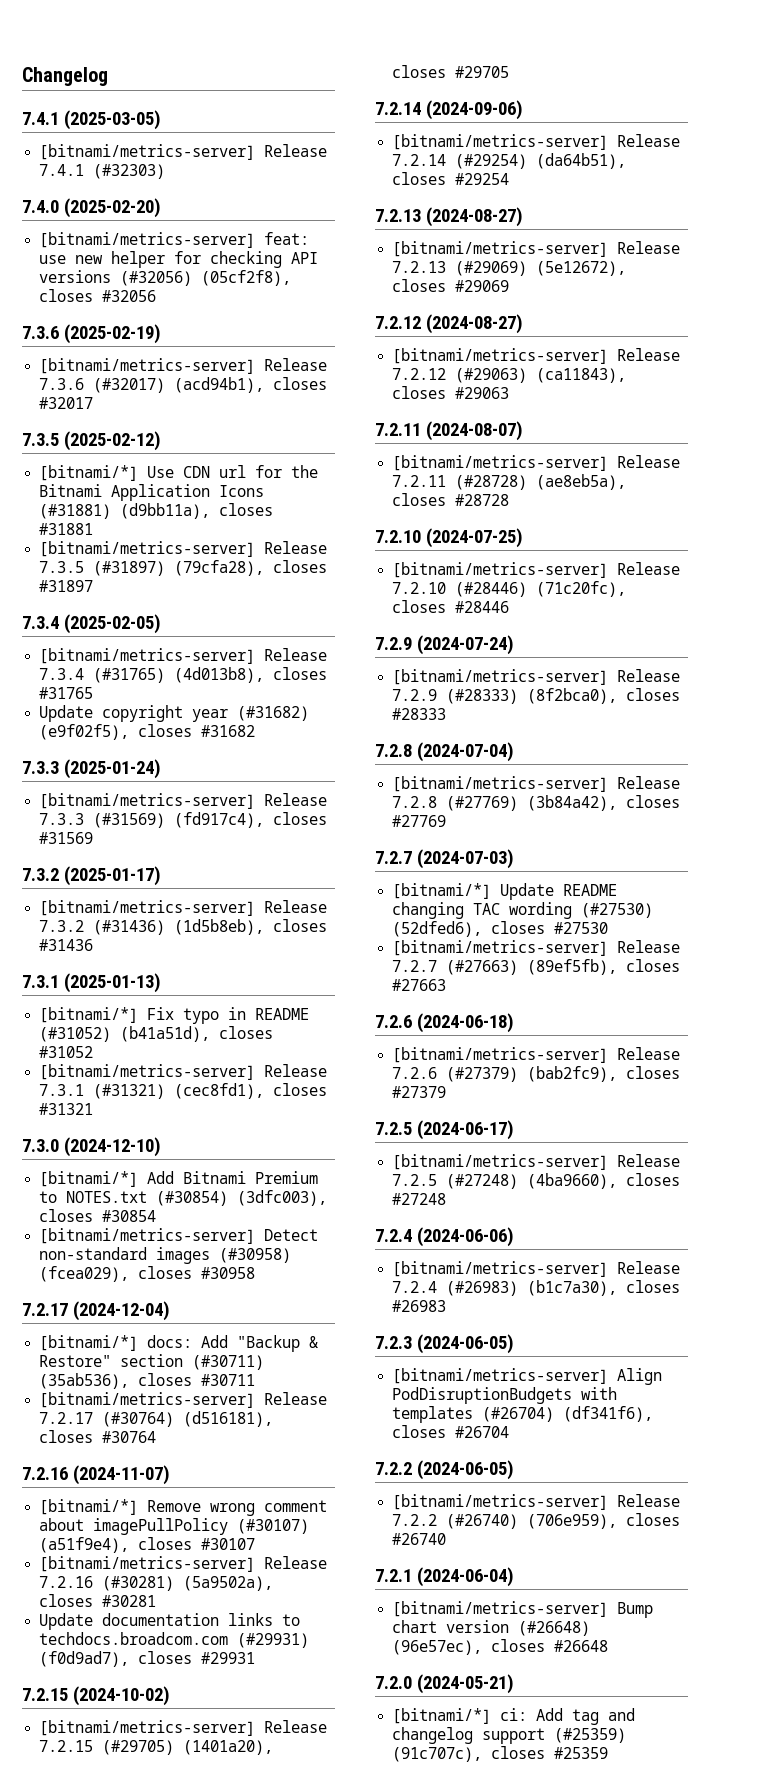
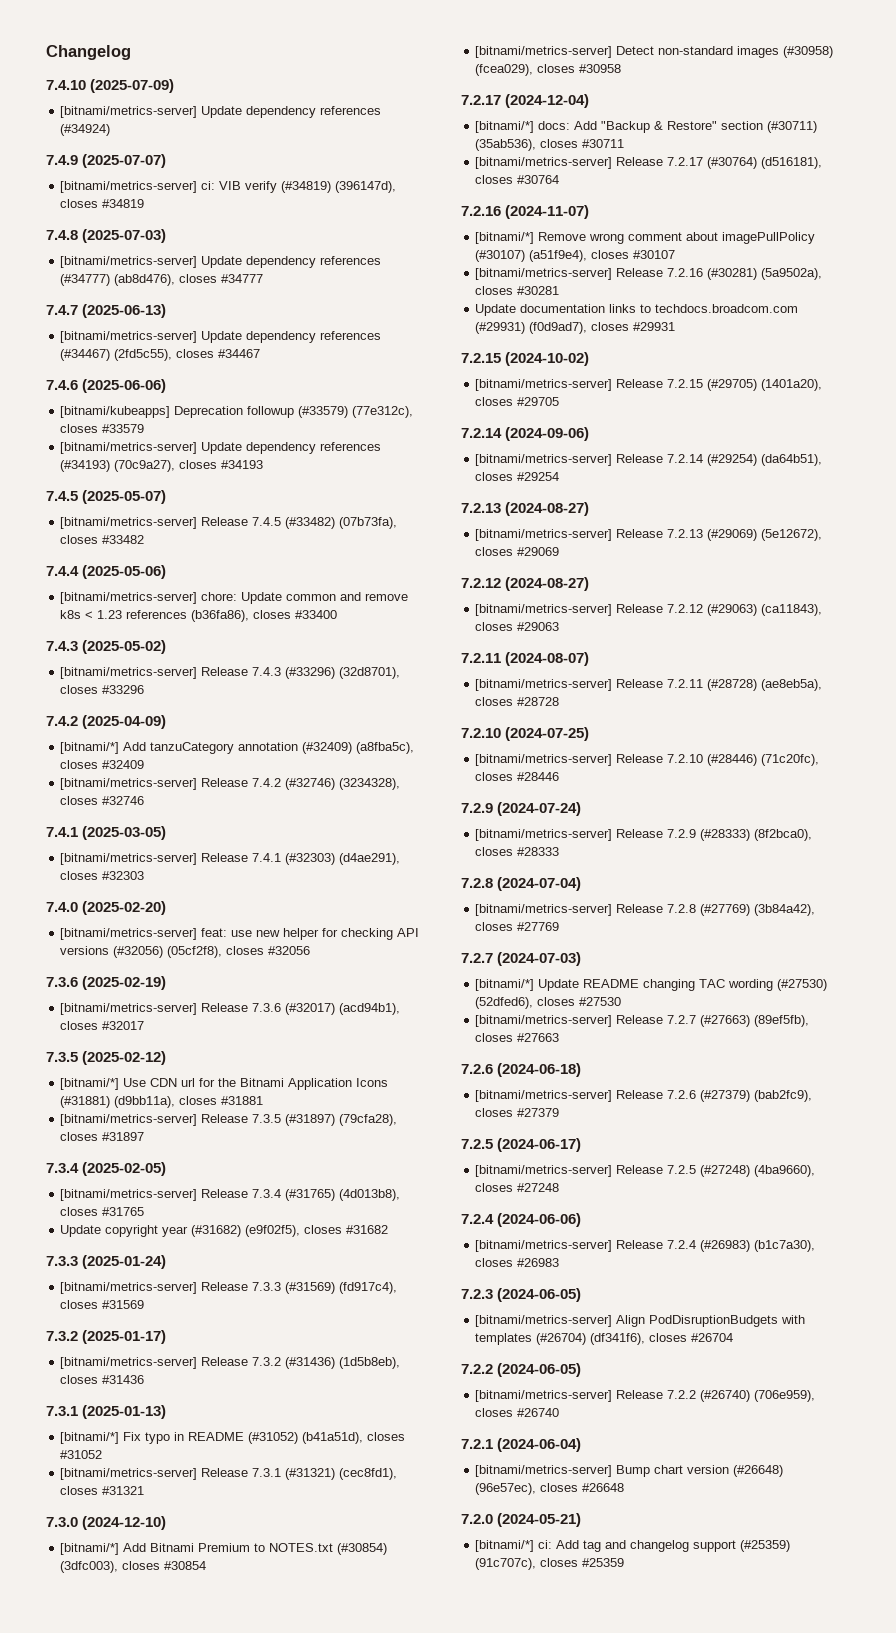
(108, 76) none -> [46,79,175,93] [60,106,382,118] [60,124,111,136] [46,154,167,168] [60,181,397,193] [60,199,145,208] [46,229,167,243] [60,256,382,268] [60,274,264,286] [46,304,167,318] [60,331,382,343] [60,349,261,361] [46,379,167,393] [60,406,414,418] [60,424,145,433] [60,442,382,454] [60,460,264,472] [46,490,167,504] [60,517,398,529] [60,535,145,544] [46,565,167,579] [60,592,409,604] [60,610,338,622] [46,640,167,654] [60,667,401,679] [60,685,145,694] [46,715,167,729] [60,742,415,754] [60,760,145,769] [60,778,401,790] [60,796,145,805] // 7.4.10 (2025-07-09) // [bitnami/metrics-server] Update dependency references (#34924) // 7.4.9 (2025-07-07) // [bitnami/metrics-server] ci: VIB verify (#34819) (396147d), closes #34819 // 7.4.8 (2025-07-03) // [bitnami/metrics-server] Update dependency references (#34777) (ab8d476), closes #34777 // 7.4.7 (2025-06-13) // [bitnami/metrics-server] Update dependency references (#34467) (2fd5c55), closes #34467 // 7.4.6 (2025-06-06) // [bitnami/kubeapps] Deprecation followup (#33579) (77e312c), closes #33579 // [bitnami/metrics-server] Update dependency references (#34193) (70c9a27), closes #34193 // 7.4.5 (2025-05-07) // [bitnami/metrics-server] Release 7.4.5 (#33482) (07b73fa), closes #33482 // 7.4.4 (2025-05-06) // [bitnami/metrics-server] chore: Update common and remove k8s < 1.23 references (b36fa86), closes #33400 // 7.4.3 (2025-05-02) // [bitnami/metrics-server] Release 7.4.3 (#33296) (32d8701), closes #33296 // 7.4.2 (2025-04-09) // [bitnami/*] Add tanzuCategory annotation (#32409) (a8fba5c), closes #32409 // [bitnami/metrics-server] Release 7.4.2 (#32746) (3234328), closes #32746
(166, 171) none -> [339,853,401,865] [60,871,145,880] (d4ae291), closes #32303

